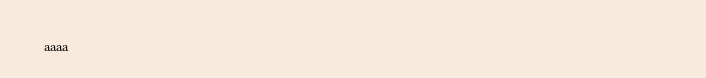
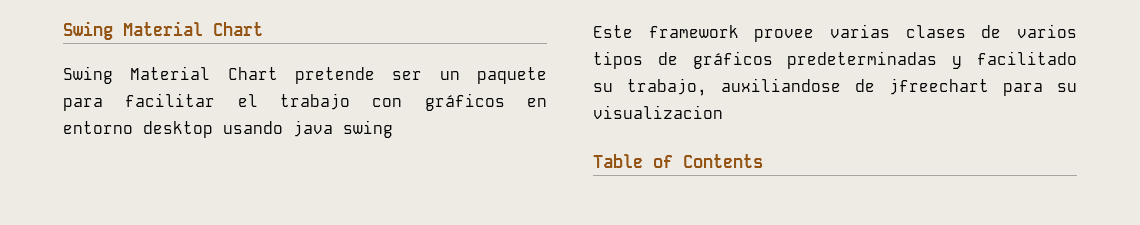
[44,45,69,51] aaaa -> [63,21,263,40] [63,66,547,84] [63,93,547,111] [63,120,393,138] [593,24,1077,42] [593,51,1077,69] [593,78,1077,96] [593,105,723,119] [593,154,763,168] Swing Material Chart // Swing Material Chart pretende ser un paquete para facilitar el trabajo con gráficos en entorno desktop usando java swing // Este framework provee varias clases de varios tipos de gráficos predeterminadas y facilitado su trabajo, auxiliandose de jfreechart para su visualizacion // Table of Contents

